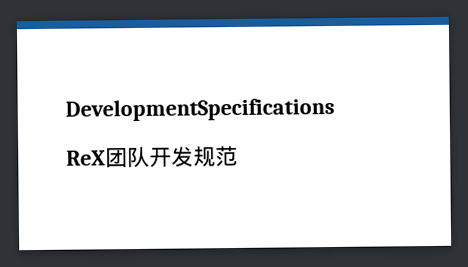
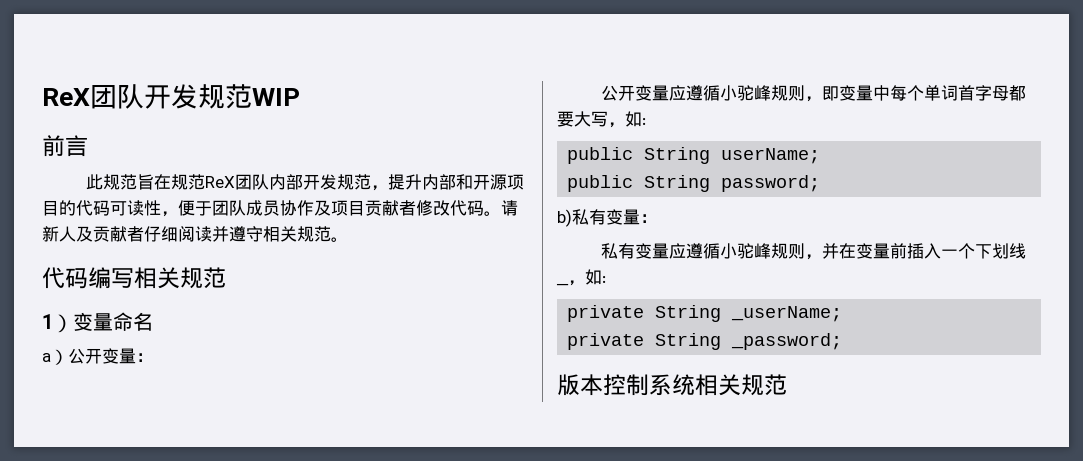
[65,97,335,122] DevelopmentSpecifications // -> (42, 97) none
(238, 156) none -> [252,88,300,106] [42,135,88,157] [85,174,524,191] [42,200,518,217] [42,226,348,242] [42,267,226,289] [42,312,153,333] [42,348,153,365] [600,85,1026,102] [557,111,646,128] [567,147,821,164] [567,175,821,192] [557,209,657,227] [600,243,1026,260] [556,269,606,286] [567,305,843,322] [567,333,843,350] [557,374,787,396] WIP // 前言 // 此规范旨在规范ReX团队内部开发规范，提升内部和开源项目的代码可读性，便于团队成员协作及项目贡献者修改代码。请新人及贡献者仔细阅读并遵守相关规范。 // 代码编写相关规范 // 1）变量命名 // a）公开变量： // 公开变量应遵循小驼峰规则，即变量中每个单词首字母都要大写，如: // public String userName; // public String password; // b)私有变量： // 私有变量应遵循小驼峰规则，并在变量前插入一个下划线_，如: // private String _userName; // private String _password; // 版本控制系统相关规范

